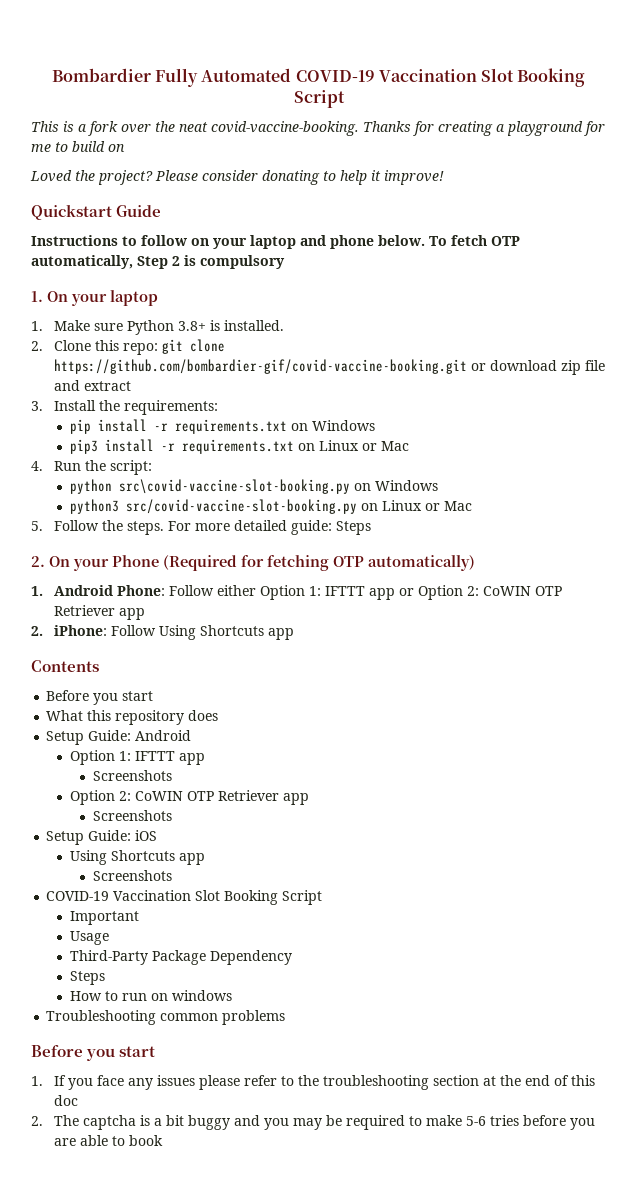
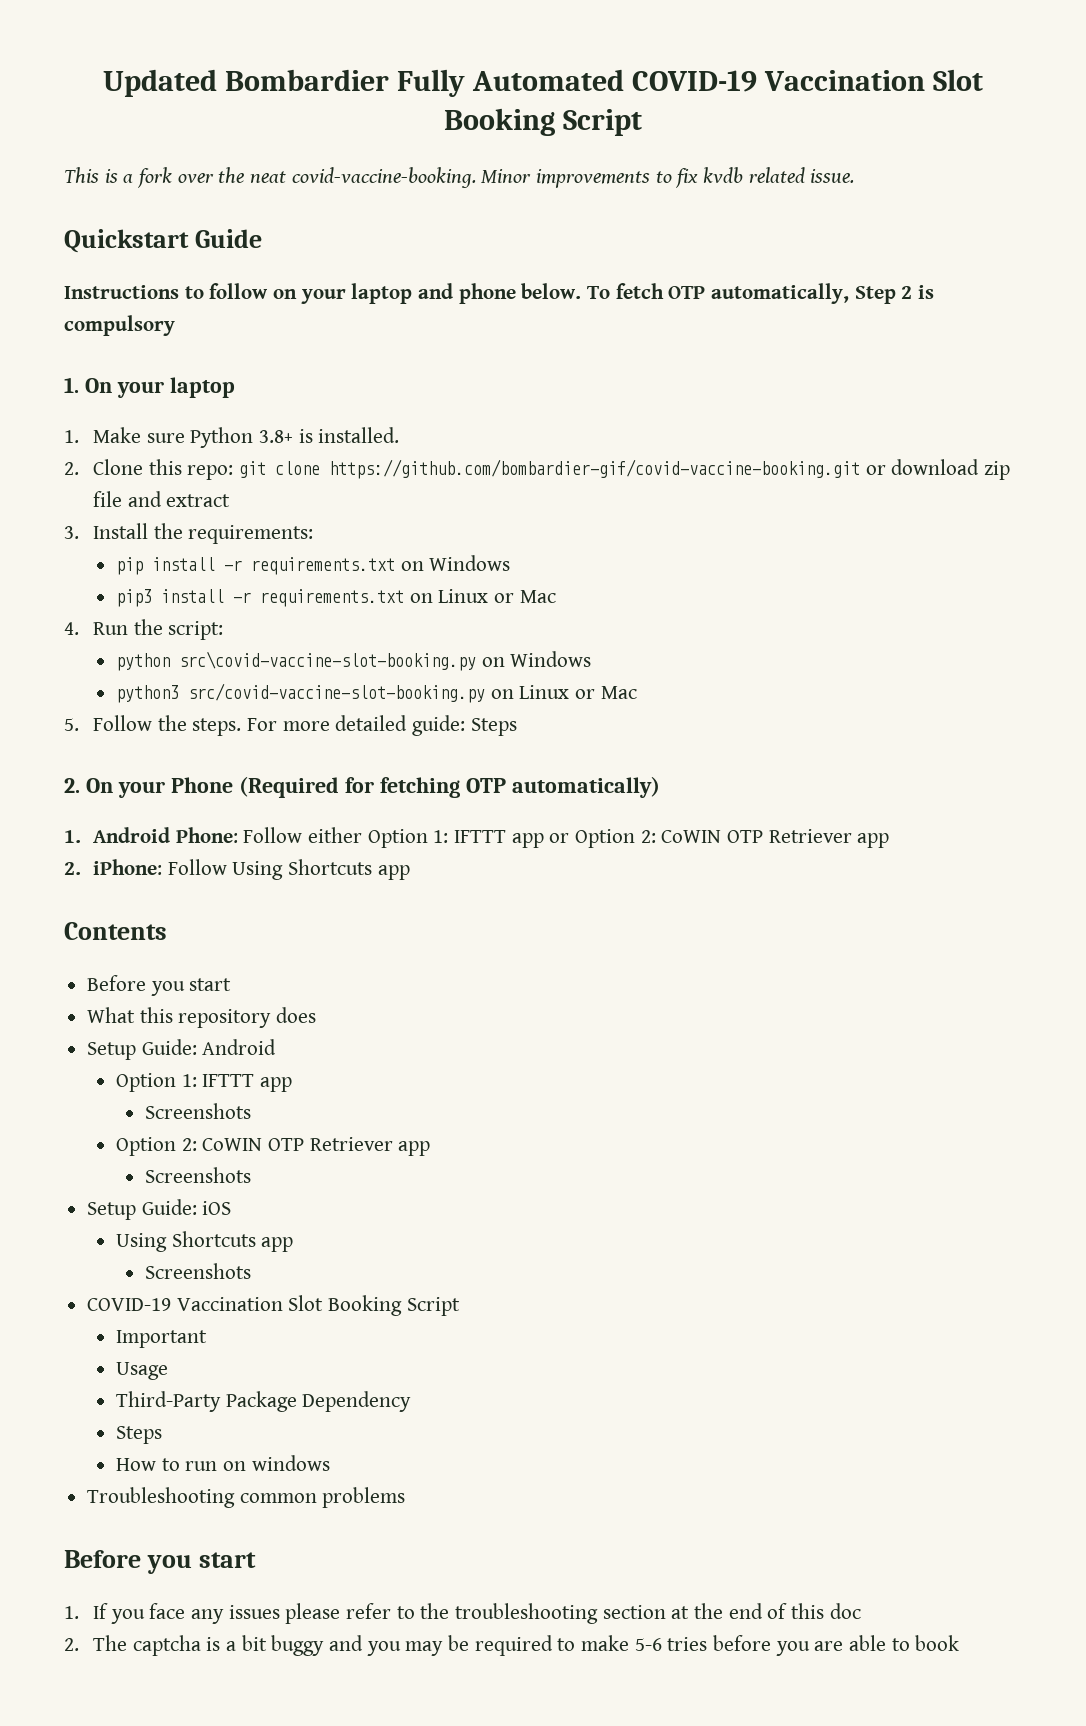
(51, 75) none -> [102,69,217,97] Updated
[363,121,605,136] [31,141,125,152] [30,170,444,185] Thanks for creating a playground for me to build on // Loved the project? Please consider donating to help it improve! -> [481,167,855,188] Minor improvements to fix kvdb related issue.

